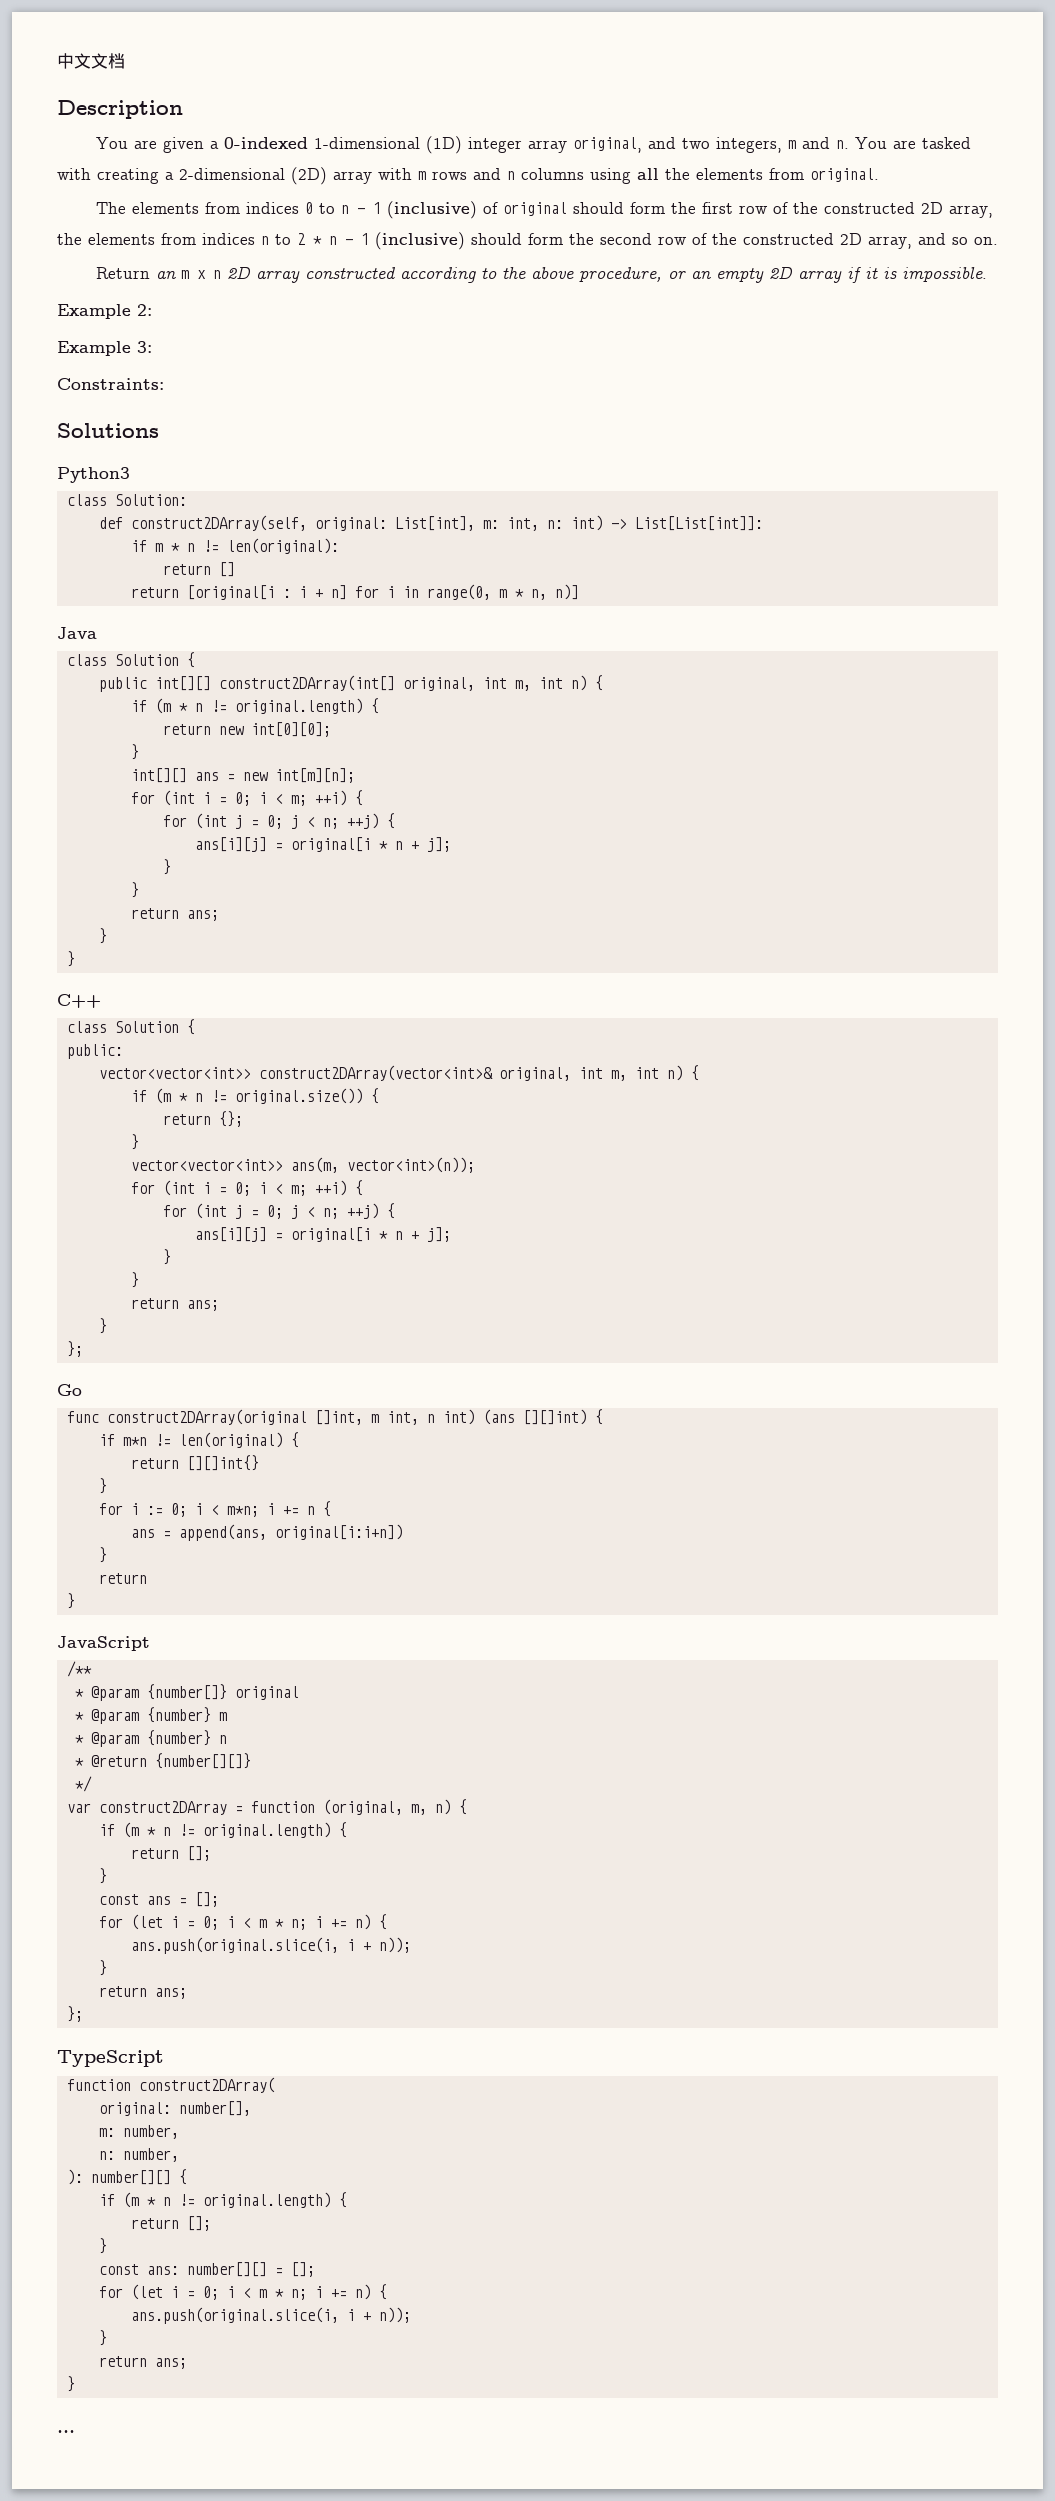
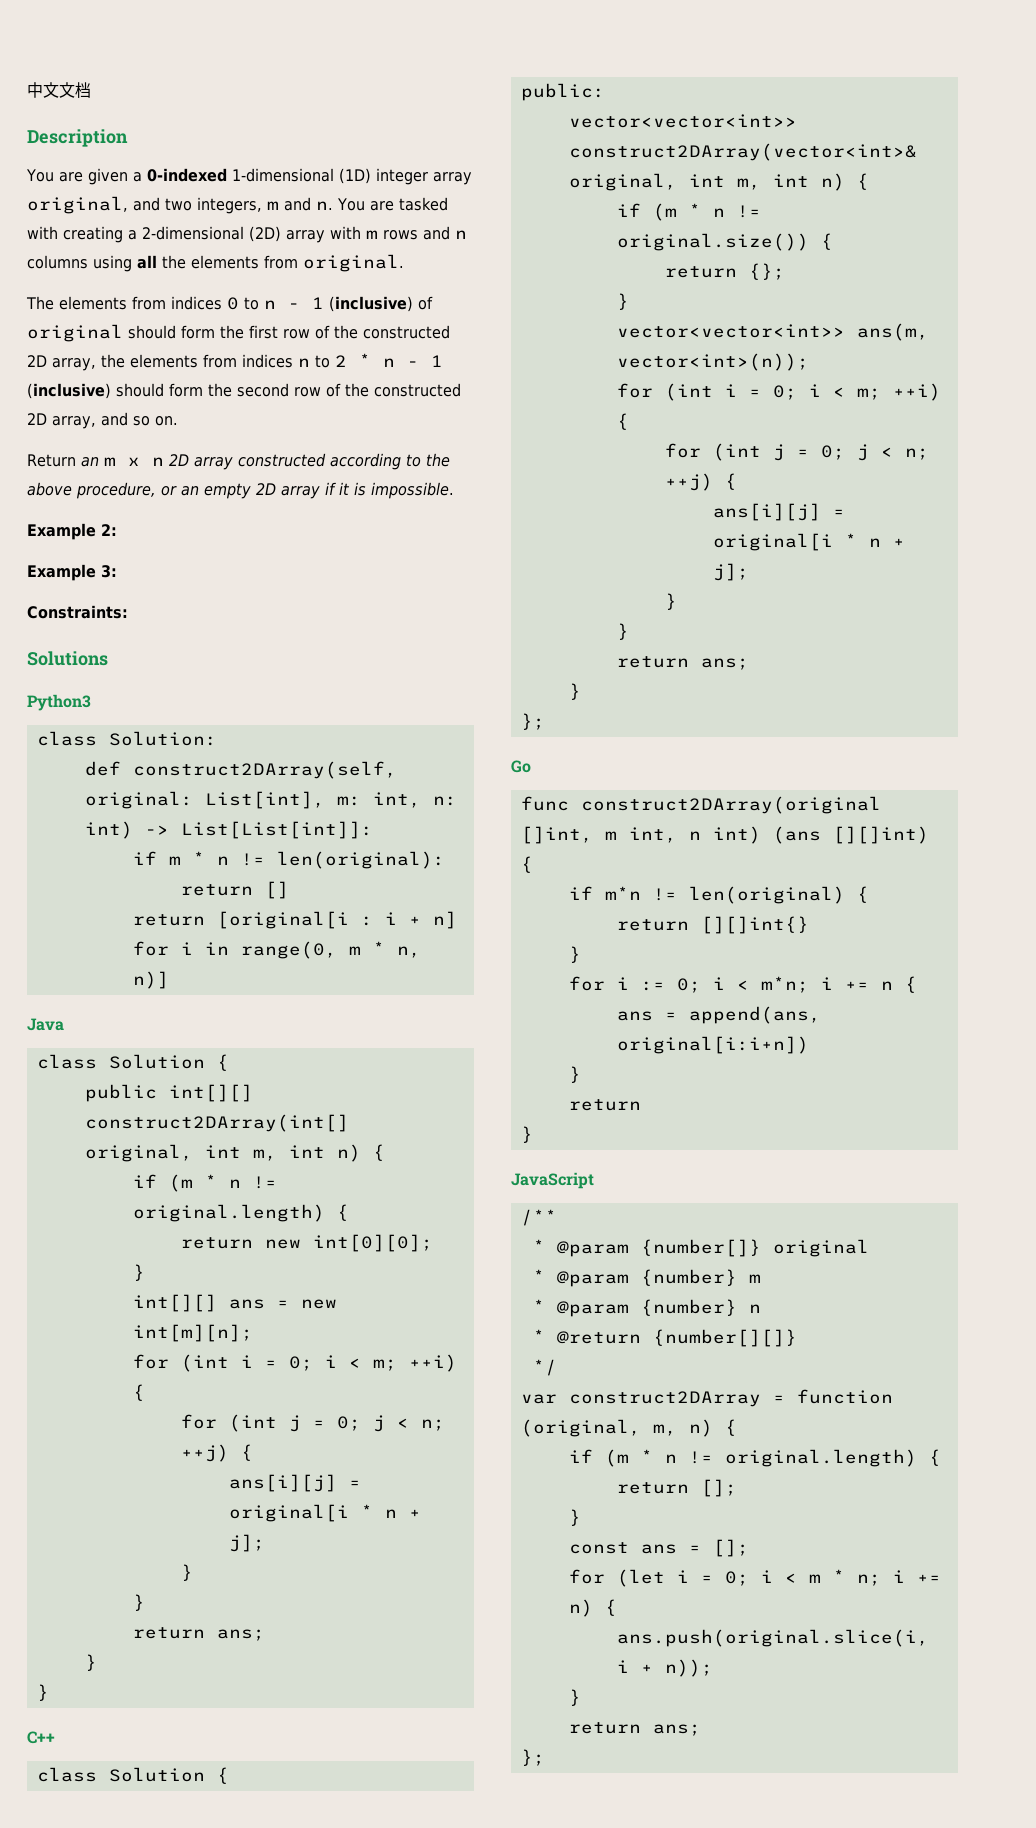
[57,2050,164,2067] [67,2077,276,2093] [99,2101,252,2116] [99,2125,180,2139] [99,2148,180,2162] [67,2169,188,2185] [99,2192,348,2208] [131,2216,212,2231] [99,2238,108,2254] [99,2262,316,2277] [99,2284,388,2300] [131,2307,412,2324] [99,2330,108,2346] [99,2356,188,2369] [67,2376,76,2392] [57,2430,75,2433] // TypeScript // function construct2DArray( // original: number[], // m: number, // n: number, // ): number[][] { // if (m * n != original.length) { // return []; // } // const ans: number[][] = []; // for (let i = 0; i < m * n; i += n) { // ans.push(original.slice(i, i + n)); // } // return ans; // } // ... -> (545, 1757) none

